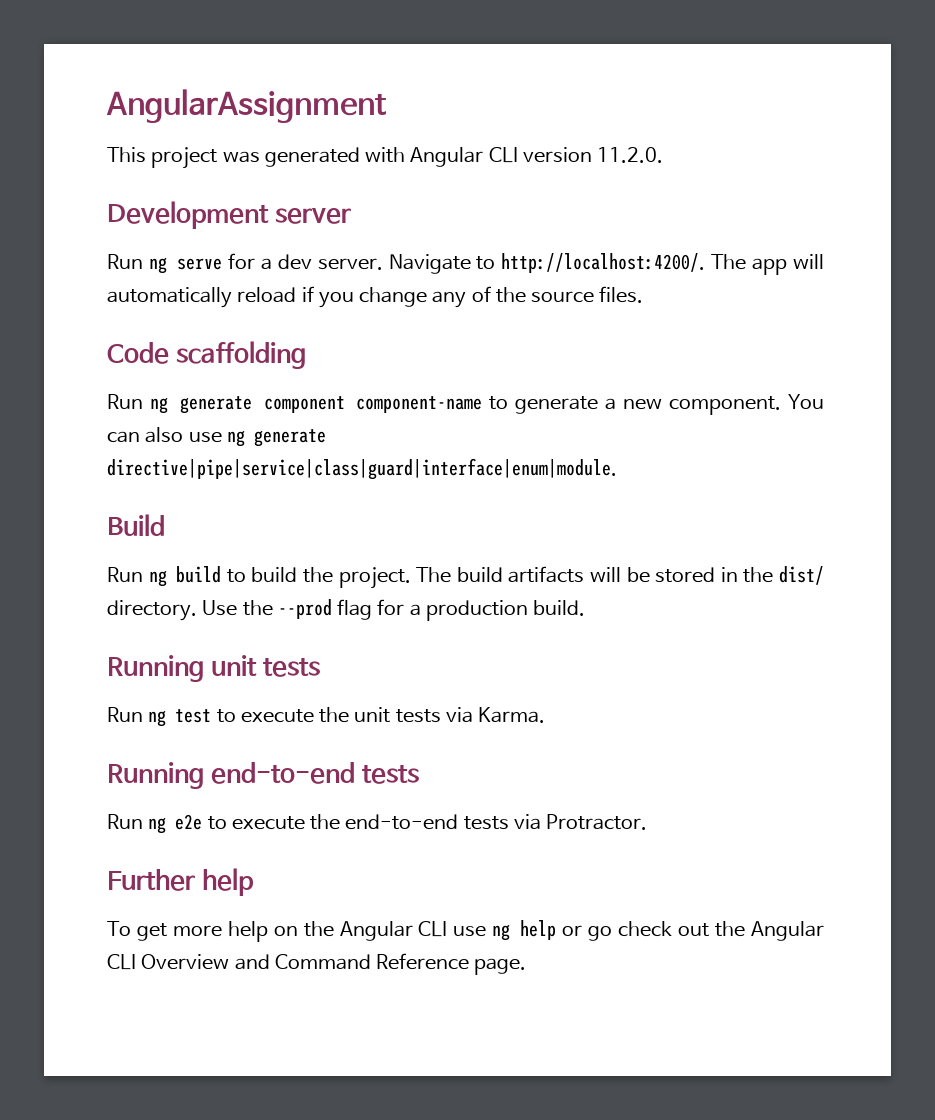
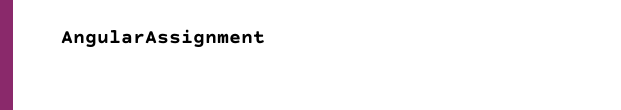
[107,147,664,169] [107,201,352,229] [107,253,824,275] [107,286,644,308] [107,341,307,369] [107,394,825,415] [107,427,326,447] [107,458,617,480] [107,514,165,536] [107,566,824,589] [107,599,586,621] [107,655,321,682] [107,707,546,727] [107,762,420,789] [107,814,648,834] [107,868,254,896] [107,920,825,942] [107,953,527,975] // This project was generated with Angular CLI version 11.2.0. // Development server // Run ng serve for a dev server. Navigate to http://localhost:4200/. The app will automatically reload if you change any of the source files. // Code scaffolding // Run ng generate component component-name to generate a new component. You can also use ng generate directive|pipe|service|class|guard|interface|enum|module. // Build // Run ng build to build the project. The build artifacts will be stored in the dist/ directory. Use the --prod flag for a production build. // Running unit tests // Run ng test to execute the unit tests via Karma. // Running end-to-end tests // Run ng e2e to execute the end-to-end tests via Protractor. // Further help // To get more help on the Angular CLI use ng help or go check out the Angular CLI Overview and Command Reference page. -> (265, 38) none

